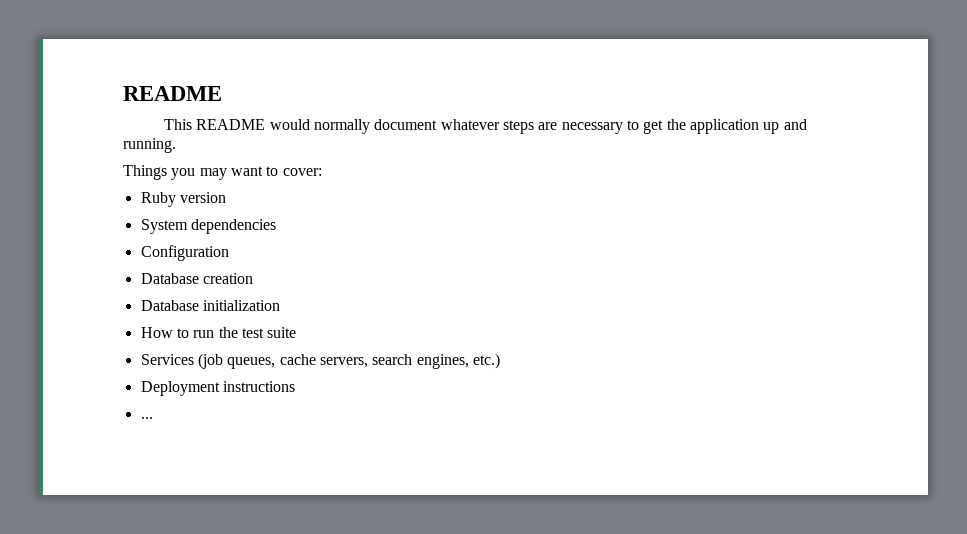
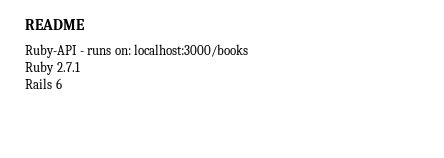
[164,119,807,134] [123,138,176,153] [123,165,322,180] [140,192,226,207] [140,219,276,234] [140,245,229,261] [140,273,253,284] [140,300,280,311] [140,327,297,338] [140,353,500,369] [140,381,295,396] [140,417,153,419] This README would normally document whatever steps are necessary to get the application up and running. // Things you may want to cover: // Ruby version // System dependencies // Configuration // Database creation // Database initialization // How to run the test suite // Services (job queues, cache servers, search engines, etc.) // Deployment instructions // ... -> [25,44,249,58] [25,61,80,75] [25,78,62,89] Ruby-API - runs on: localhost:3000/books // Ruby 2.7.1 // Rails 6

